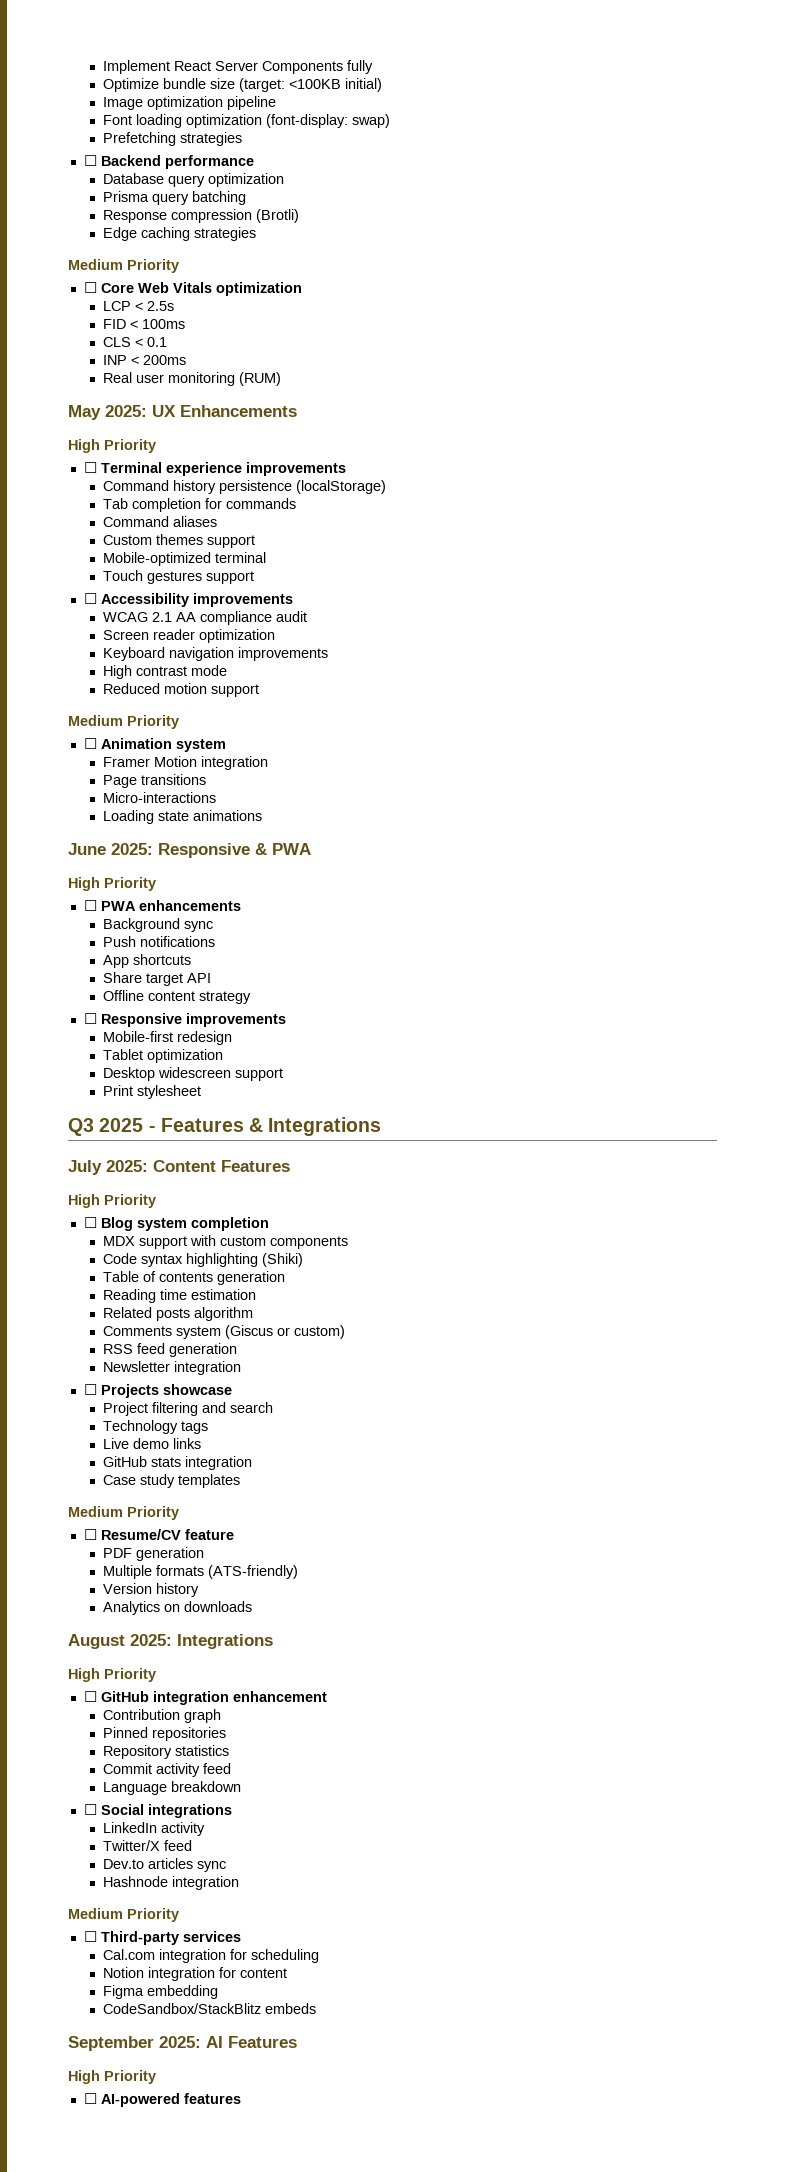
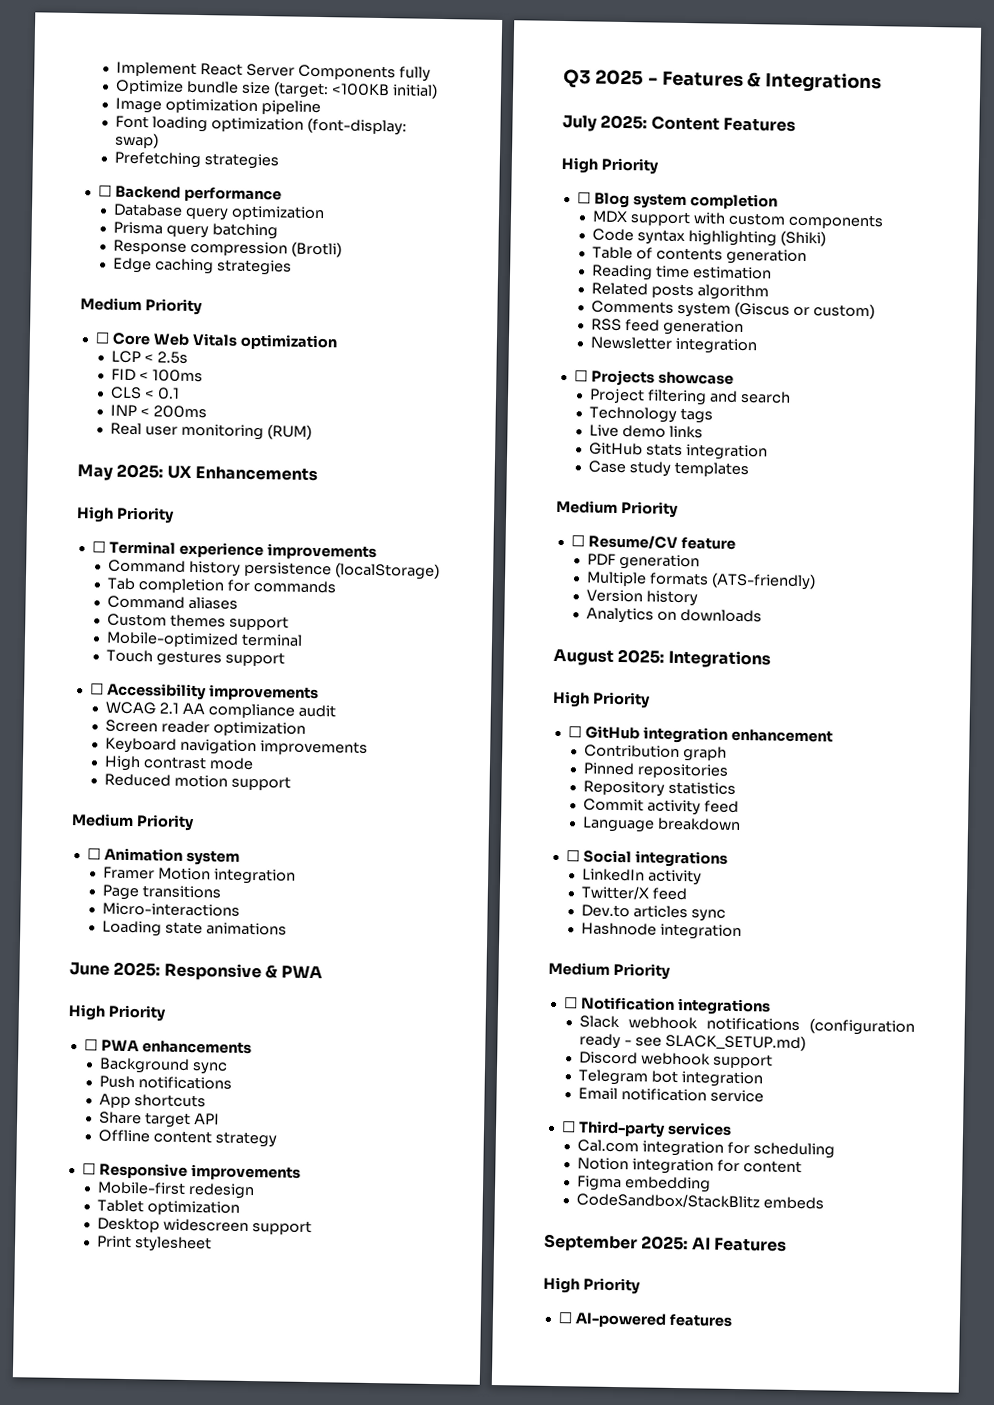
(179, 1915) none -> [562,996,771,1016] [579,1015,915,1036] [579,1033,806,1052] [579,1051,773,1069] [578,1069,763,1088] [578,1087,764,1103] // ☐ Notification integrations // Slack webhook notifications (configuration ready - see SLACK_SETUP.md) // Discord webhook support // Telegram bot integration // Email notification service

